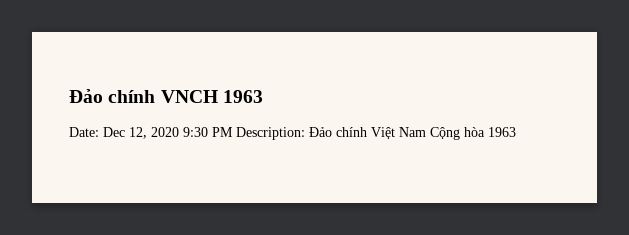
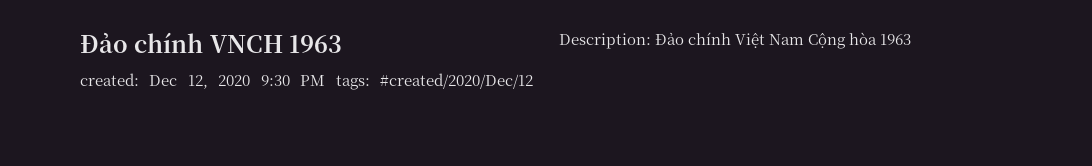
[69,127,99,137] Date: -> [80,73,139,86] created:
(233, 132) none -> [335,73,533,90] tags: #created/2020/Dec/12

